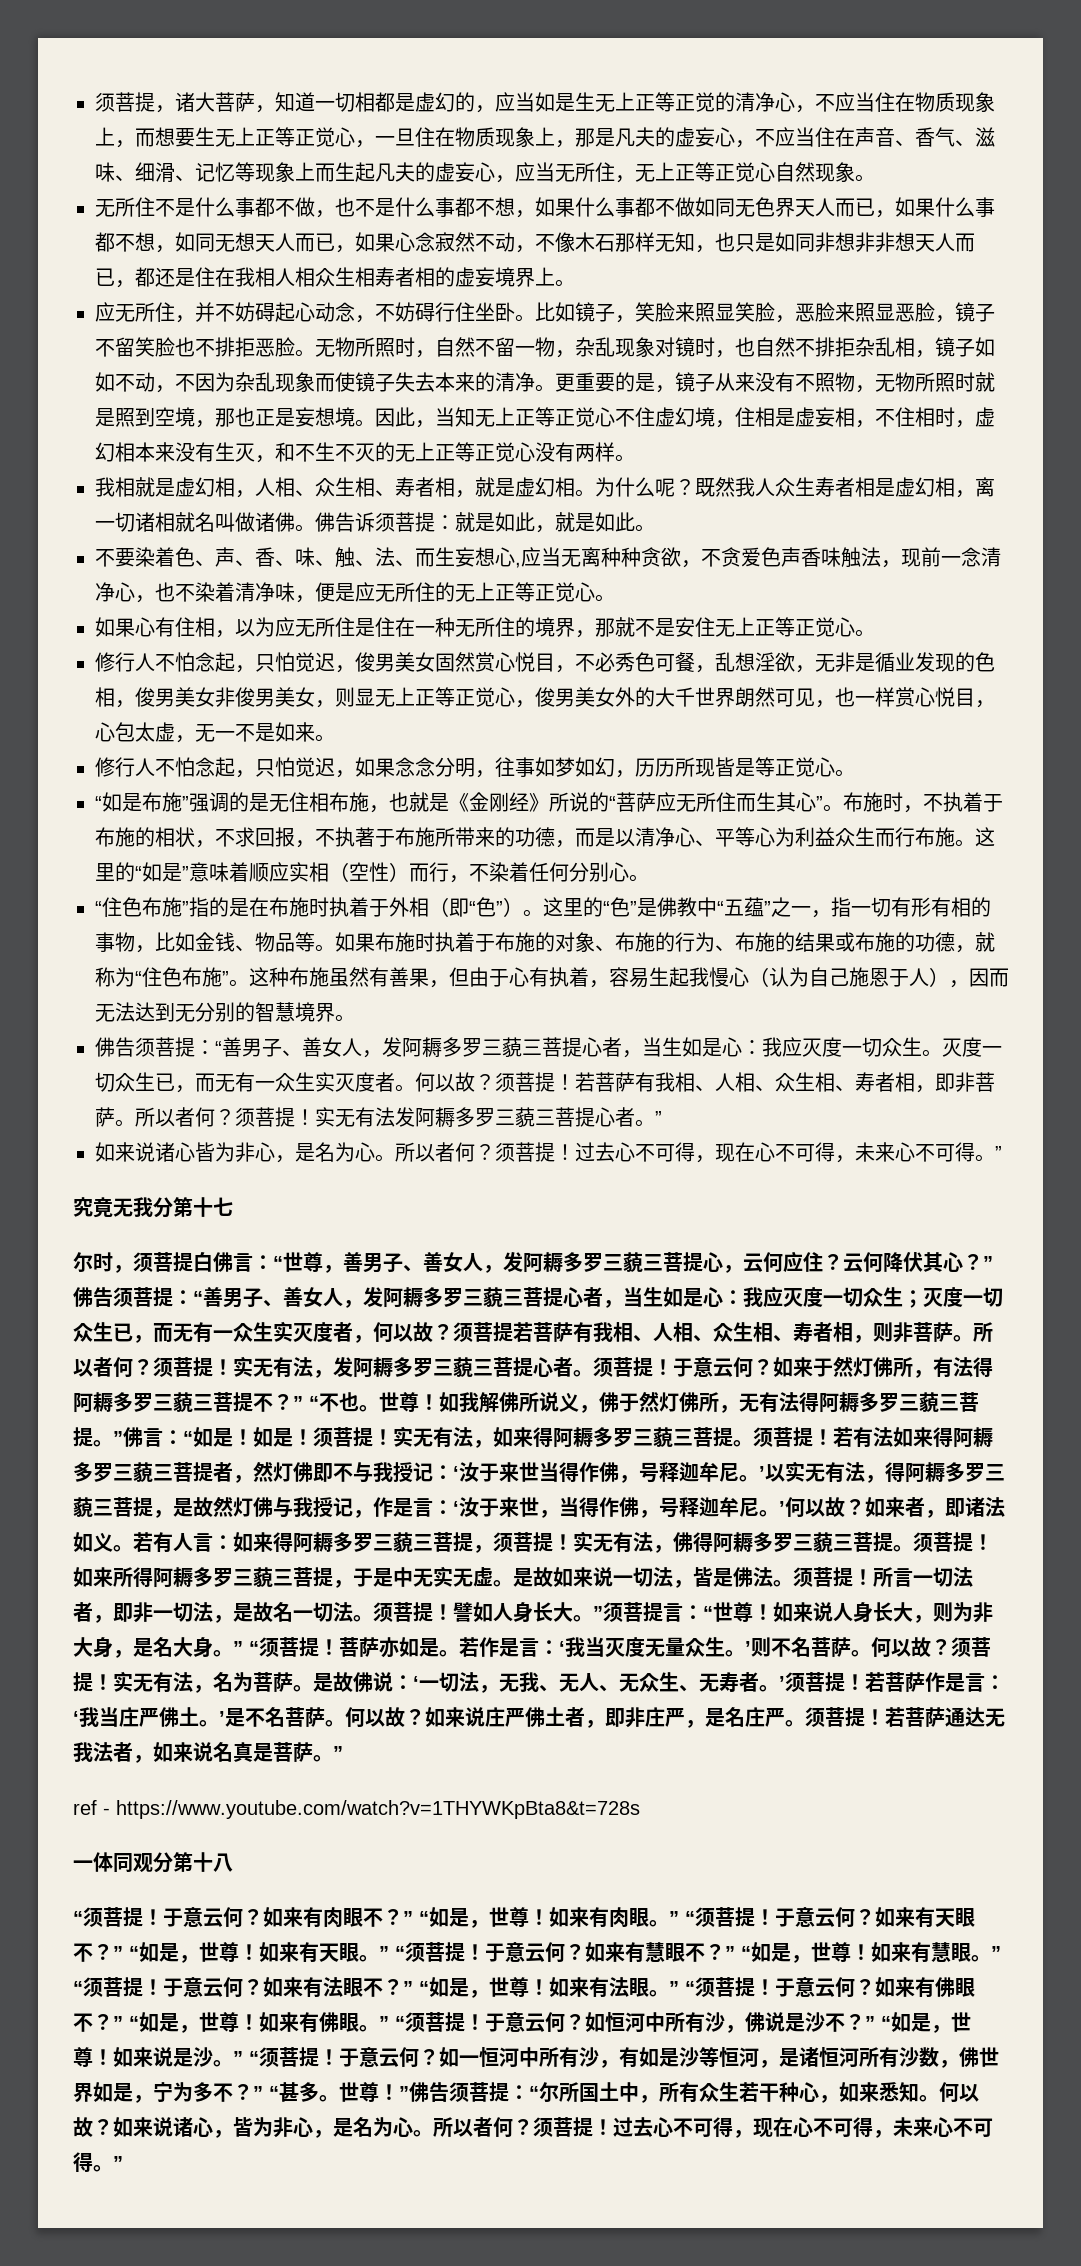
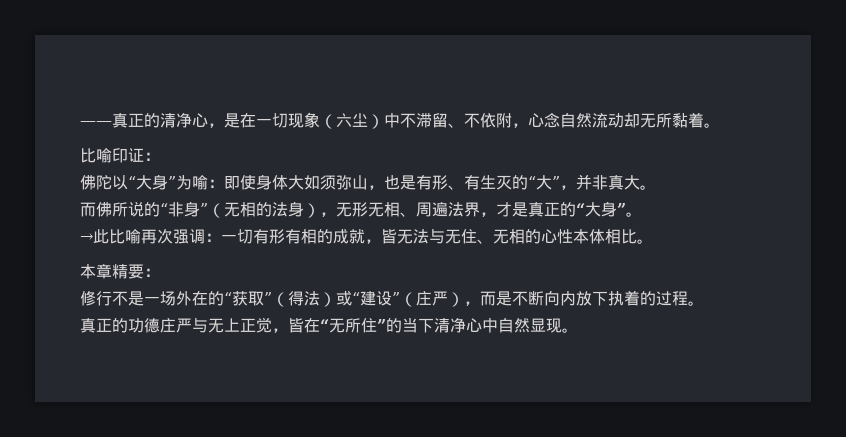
[95,92,995,113] [95,127,995,148] [95,162,875,183] [95,197,995,218] [95,232,975,253] [95,267,575,288] [95,302,995,323] [95,337,995,358] [95,372,995,393] [95,407,995,428] [95,442,635,463] [95,477,995,498] [95,512,655,533] [95,547,1001,568] [95,582,615,603] [95,617,875,638] [95,652,995,673] [95,687,995,708] [95,722,335,743] [95,757,855,778] [95,792,1003,813] [95,827,995,848] [95,862,649,883] [95,897,991,918] [95,932,995,953] [95,967,1009,988] [95,1002,355,1022] [95,1037,1002,1058] [95,1072,995,1093] [95,1107,662,1127] [95,1142,1002,1163] [73,1197,233,1218] [73,1251,993,1273] [73,1286,1003,1308] [73,1321,993,1343] [73,1356,993,1378] [73,1391,979,1413] [73,1426,993,1448] [73,1461,1005,1483] [73,1496,1005,1518] [73,1531,993,1553] [73,1566,973,1588] [73,1602,993,1623] [73,1637,991,1658] [73,1671,1005,1693] [73,1707,1005,1728] [73,1742,343,1763] [73,1800,640,1819] [73,1852,233,1873] [73,1907,975,1928] [73,1942,1001,1963] [73,1977,975,1998] [73,2012,971,2033] [73,2047,999,2068] [73,2082,979,2103] [73,2117,993,2138] [73,2152,123,2172] 须菩提，诸大菩萨，知道一切相都是虚幻的，应当如是生无上正等正觉的清净心，不应当住在物质现象上，而想要生无上正等正觉心，一旦住在物质现象上，那是凡夫的虚妄心，不应当住在声音、香气、滋味、细滑、记忆等现象上而生起凡夫的虚妄心，应当无所住，无上正等正觉心自然现象。 // 无所住不是什么事都不做，也不是什么事都不想，如果什么事都不做如同无色界天人而已，如果什么事都不想，如同无想天人而已，如果心念寂然不动，不像木石那样无知，也只是如同非想非非想天人而已，都还是住在我相人相众生相寿者相的虚妄境界上。 // 应无所住，并不妨碍起心动念，不妨碍行住坐卧。比如镜子，笑脸来照显笑脸，恶脸来照显恶脸，镜子不留笑脸也不排拒恶脸。无物所照时，自然不留一物，杂乱现象对镜时，也自然不排拒杂乱相，镜子如如不动，不因为杂乱现象而使镜子失去本来的清净。更重要的是，镜子从来没有不照物，无物所照时就是照到空境，那也正是妄想境。因此，当知无上正等正觉心不住虚幻境，住相是虚妄相，不住相时，虚幻相本来没有生灭，和不生不灭的无上正等正觉心没有两样。 // 我相就是虚幻相，人相、众生相、寿者相，就是虚幻相。为什么呢？既然我人众生寿者相是虚幻相，离一切诸相就名叫做诸佛。佛告诉须菩提：就是如此，就是如此。 // 不要染着色、声、香、味、触、法、而生妄想心,应当无离种种贪欲，不贪爱色声香味触法，现前一念清净心，也不染着清净味，便是应无所住的无上正等正觉心。 // 如果心有住相，以为应无所住是住在一种无所住的境界，那就不是安住无上正等正觉心。 // 修行人不怕念起，只怕觉迟，俊男美女固然赏心悦目，不必秀色可餐，乱想淫欲，无非是循业发现的色相，俊男美女非俊男美女，则显无上正等正觉心，俊男美女外的大千世界朗然可见，也一样赏心悦目，心包太虚，无一不是如来。 // 修行人不怕念起，只怕觉迟，如果念念分明，往事如梦如幻，历历所现皆是等正觉心。 // “如是布施”强调的是无住相布施，也就是《金刚经》所说的“菩萨应无所住而生其心”。布施时，不执着于布施的相状，不求回报，不执著于布施所带来的功德，而是以清净心、平等心为利益众生而行布施。这里的“如是”意味着顺应实相（空性）而行，不染着任何分别心。 // “住色布施”指的是在布施时执着于外相（即“色”）。这里的“色”是佛教中“五蕴”之一，指一切有形有相的事物，比如金钱、物品等。如果布施时执着于布施的对象、布施的行为、布施的结果或布施的功德，就称为“住色布施”。这种布施虽然有善果，但由于心有执着，容易生起我慢心（认为自己施恩于人），因而无法达到无分别的智慧境界。 // 佛告须菩提：“善男子、善女人，发阿耨多罗三藐三菩提心者，当生如是心：我应灭度一切众生。灭度一切众生已，而无有一众生实灭度者。何以故？须菩提！若菩萨有我相、人相、众生相、寿者相，即非菩萨。所以者何？须菩提！实无有法发阿耨多罗三藐三菩提心者。” // 如来说诸心皆为非心，是名为心。所以者何？须菩提！过去心不可得，现在心不可得，未来心不可得。” // 究竟无我分第十七 // 尔时，须菩提白佛言：“世尊，善男子、善女人，发阿耨多罗三藐三菩提心，云何应住？云何降伏其心？”佛告须菩提：“善男子、善女人，发阿耨多罗三藐三菩提心者，当生如是心：我应灭度一切众生；灭度一切众生已，而无有一众生实灭度者，何以故？须菩提若菩萨有我相、人相、众生相、寿者相，则非菩萨。所以者何？须菩提！实无有法，发阿耨多罗三藐三菩提心者。须菩提！于意云何？如来于然灯佛所，有法得阿耨多罗三藐三菩提不？” “不也。世尊！如我解佛所说义，佛于然灯佛所，无有法得阿耨多罗三藐三菩提。”佛言：“如是！如是！须菩提！实无有法，如来得阿耨多罗三藐三菩提。须菩提！若有法如来得阿耨多罗三藐三菩提者，然灯佛即不与我授记：‘汝于来世当得作佛，号释迦牟尼。’以实无有法，得阿耨多罗三藐三菩提，是故然灯佛与我授记，作是言：‘汝于来世，当得作佛，号释迦牟尼。’何以故？如来者，即诸法如义。若有人言：如来得阿耨多罗三藐三菩提，须菩提！实无有法，佛得阿耨多罗三藐三菩提。须菩提！如来所得阿耨多罗三藐三菩提，于是中无实无虚。是故如来说一切法，皆是佛法。须菩提！所言一切法者，即非一切法，是故名一切法。须菩提！譬如人身长大。”须菩提言：“世尊！如来说人身长大，则为非大身，是名大身。” “须菩提！菩萨亦如是。若作是言：‘我当灭度无量众生。’则不名菩萨。何以故？须菩提！实无有法，名为菩萨。是故佛说：‘一切法，无我、无人、无众生、无寿者。’须菩提！若菩萨作是言：‘我当庄严佛土。’是不名菩萨。何以故？如来说庄严佛土者，即非庄严，是名庄严。须菩提！若菩萨通达无我法者，如来说名真是菩萨。” // ref - https://www.youtube.com/watch?v=1THYWKpBta8&t=728s // 一体同观分第十八 // “须菩提！于意云何？如来有肉眼不？” “如是，世尊！如来有肉眼。” “须菩提！于意云何？如来有天眼不？” “如是，世尊！如来有天眼。” “须菩提！于意云何？如来有慧眼不？” “如是，世尊！如来有慧眼。” “须菩提！于意云何？如来有法眼不？” “如是，世尊！如来有法眼。” “须菩提！于意云何？如来有佛眼不？” “如是，世尊！如来有佛眼。” “须菩提！于意云何？如恒河中所有沙，佛说是沙不？” “如是，世尊！如来说是沙。” “须菩提！于意云何？如一恒河中所有沙，有如是沙等恒河，是诸恒河所有沙数，佛世界如是，宁为多不？” “甚多。世尊！”佛告须菩提：“尔所国土中，所有众生若干种心，如来悉知。何以故？如来说诸心，皆为非心，是名为心。所以者何？须菩提！过去心不可得，现在心不可得，未来心不可得。” -> [80,112,720,129] [80,148,160,163] [80,174,656,190] [80,201,642,218] [80,228,653,244] [80,264,160,279] [80,290,704,307] [80,317,578,333] ——真正的清净心，是在一切现象（六尘）中不滞留、不依附，心念自然流动却无所黏着。 // 比喻印证： // 佛陀以“大身”为喻：即使身体大如须弥山，也是有形、有生灭的“大”，并非真大。 // 而佛所说的“非身”（无相的法身），无形无相、周遍法界，才是真正的“大身”。 // →此比喻再次强调：一切有形有相的成就，皆无法与无住、无相的心性本体相比。 // 本章精要： // 修行不是一场外在的“获取”（得法）或“建设”（庄严），而是不断向内放下执着的过程。 // 真正的功德庄严与无上正觉，皆在“无所住”的当下清净心中自然显现。

